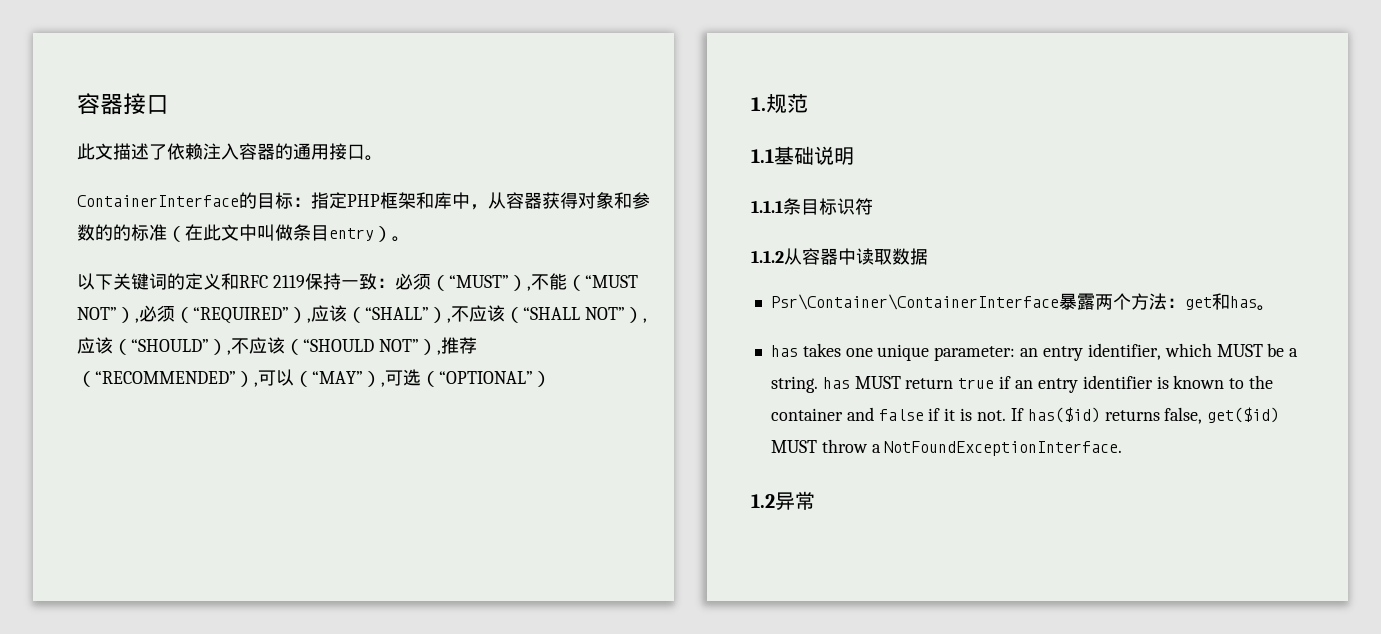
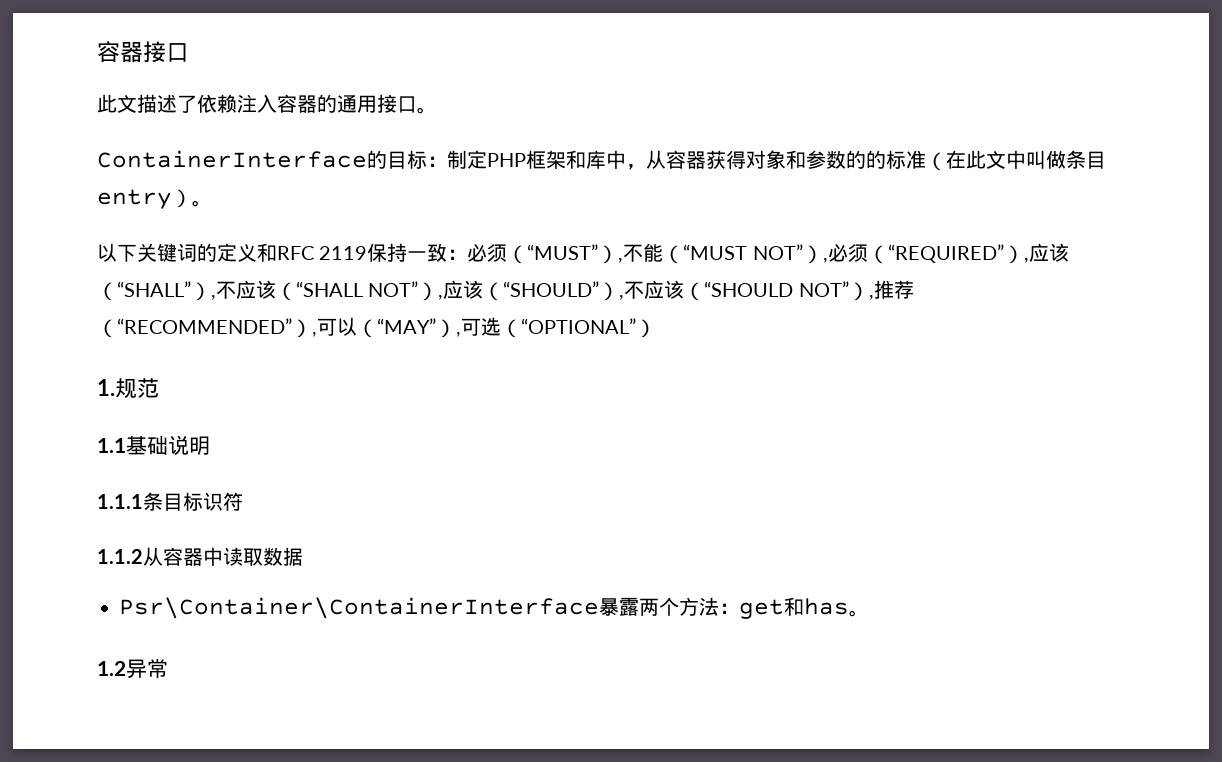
[311,192,329,209] 指 -> [447,150,467,169] 制
[770,343,1299,361] [770,375,1274,393] [770,407,1280,424] [770,439,1123,456] // has takes one unique parameter: an entry identifier, which MUST be a string. has MUST return true if an entry identifier is known to the container and false if it is not. If has($id) returns false, get($id) MUST throw a NotFoundExceptionInterface. -> (869, 613) none

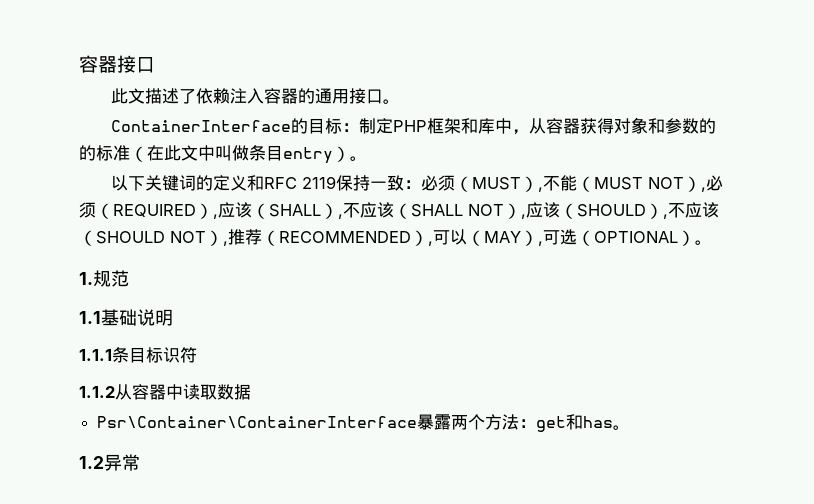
[527,244,599,260] “MUST” -> [472,177,522,190] MUST
[683,244,803,260] “MUST NOT” -> [594,177,685,190] MUST NOT
[887,243,1069,264] [97,280,849,301] “REQUIRED”）,应该（“SHALL”）,不应该（“SHALL NOT”）,应该（“SHOULD”）,不应该（“SHOULD NOT” -> [113,202,719,219] [79,230,206,246] REQUIRED）,应该（SHALL）,不应该（SHALL NOT）,应该（SHOULD）,不应该（SHOULD NOT
[117,318,292,334] “RECOMMENDED” -> [279,231,411,243] RECOMMENDED
[377,318,436,334] “MAY” -> [484,231,521,243] MAY
[521,318,656,338] “OPTIONAL”） -> [594,230,712,246] OPTIONAL）。

